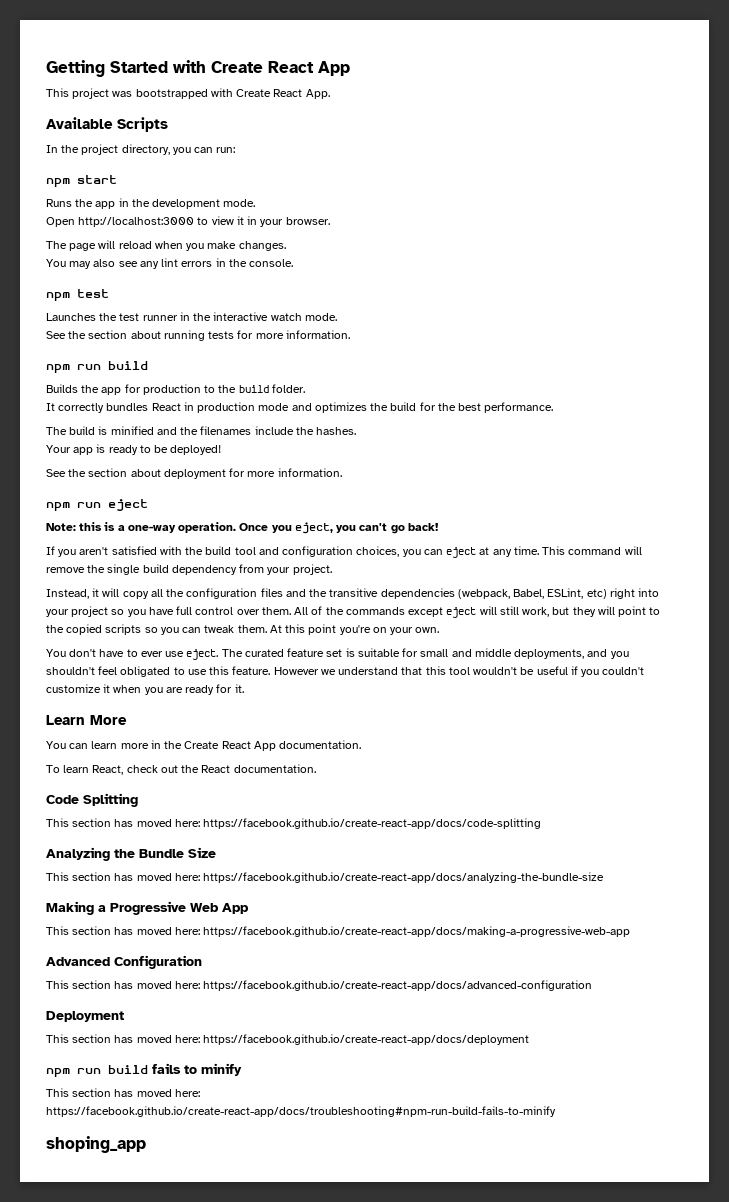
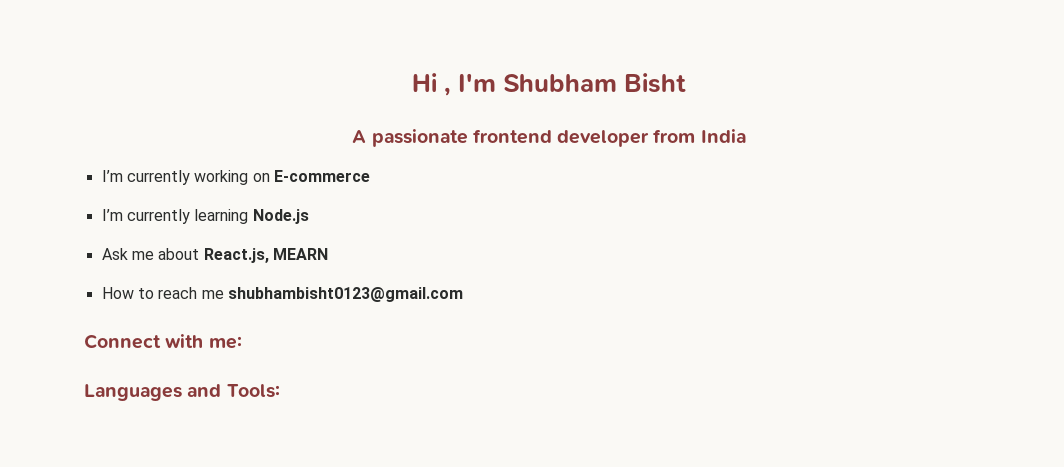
[46,60,350,77] [46,88,330,99] [46,117,168,132] [46,144,236,155] [46,175,117,187] [46,198,256,209] [46,216,330,227] [46,240,286,251] [46,258,294,269] [46,289,109,301] [46,312,337,321] [46,330,350,341] [46,361,148,373] [46,384,305,395] [46,402,554,413] [46,426,357,435] [46,444,222,455] [46,468,342,479] [46,499,148,511] [46,522,438,534] [46,546,642,558] [46,564,332,575] [46,588,660,599] [46,606,661,618] [46,624,440,635] [46,648,629,660] [46,666,645,677] [46,684,244,695] [46,715,127,725] [46,740,362,751] [46,764,316,775] [46,793,138,807] [46,818,542,829] [46,847,216,861] [46,872,605,883] [46,901,249,915] [46,926,631,937] [46,955,202,969] [46,980,593,991] [46,1011,124,1022] [46,1034,530,1045] [46,1063,242,1077] [46,1088,200,1097] [46,1106,556,1117] [46,1136,146,1153] Getting Started with Create React App // This project was bootstrapped with Create React App. // Available Scripts // In the project directory, you can run: // npm start // Runs the app in the development mode. // Open http://localhost:3000 to view it in your browser. // The page will reload when you make changes. // You may also see any lint errors in the console. // npm test // Launches the test runner in the interactive watch mode. // See the section about running tests for more information. // npm run build // Builds the app for production to the build folder. // It correctly bundles React in production mode and optimizes the build for the best performance. // The build is minified and the filenames include the hashes. // Your app is ready to be deployed! // See the section about deployment for more information. // npm run eject // Note: this is a one-way operation. Once you eject, you can't go back! // If you aren't satisfied with the build tool and configuration choices, you can eject at any time. This command will remove the single build dependency from your project. // Instead, it will copy all the configuration files and the transitive dependencies (webpack, Babel, ESLint, etc) right into your project so you have full control over them. All of the commands except eject will still work, but they will point to the copied scripts so you can tweak them. At this point you're on your own. // You don't have to ever use eject. The curated feature set is suitable for small and middle deployments, and you shouldn't feel obligated to use this feature. However we understand that this tool wouldn't be useful if you couldn't customize it when you are ready for it. // Learn More // You can learn more in the Create React App documentation. // To learn React, check out the React documentation. // Code Splitting // This section has moved here: https://facebook.github.io/create-react-app/docs/code-splitting // Analyzing the Bundle Size // This section has moved here: https://facebook.github.io/create-react-app/docs/analyzing-the-bundle-size // Making a Progressive Web App // This section has moved here: https://facebook.github.io/create-react-app/docs/making-a-progressive-web-app // Advanced Configuration // This section has moved here: https://facebook.github.io/create-react-app/docs/advanced-configuration // Deployment // This section has moved here: https://facebook.github.io/create-react-app/docs/deployment // npm run build fails to minify // This section has moved here: https://facebook.github.io/create-react-app/docs/troubleshooting#npm-run-build-fails-to-minify // shoping_app -> [411,73,687,96] [352,129,746,147] [101,170,370,185] [101,209,309,224] [101,248,328,263] [101,287,463,302] [84,334,242,349] [84,384,280,401] Hi , I'm Shubham Bisht // A passionate frontend developer from India // I’m currently working on E-commerce // I’m currently learning Node.js // Ask me about React.js, MEARN // How to reach me shubhambisht0123@gmail.com // Connect with me: // Languages and Tools:

